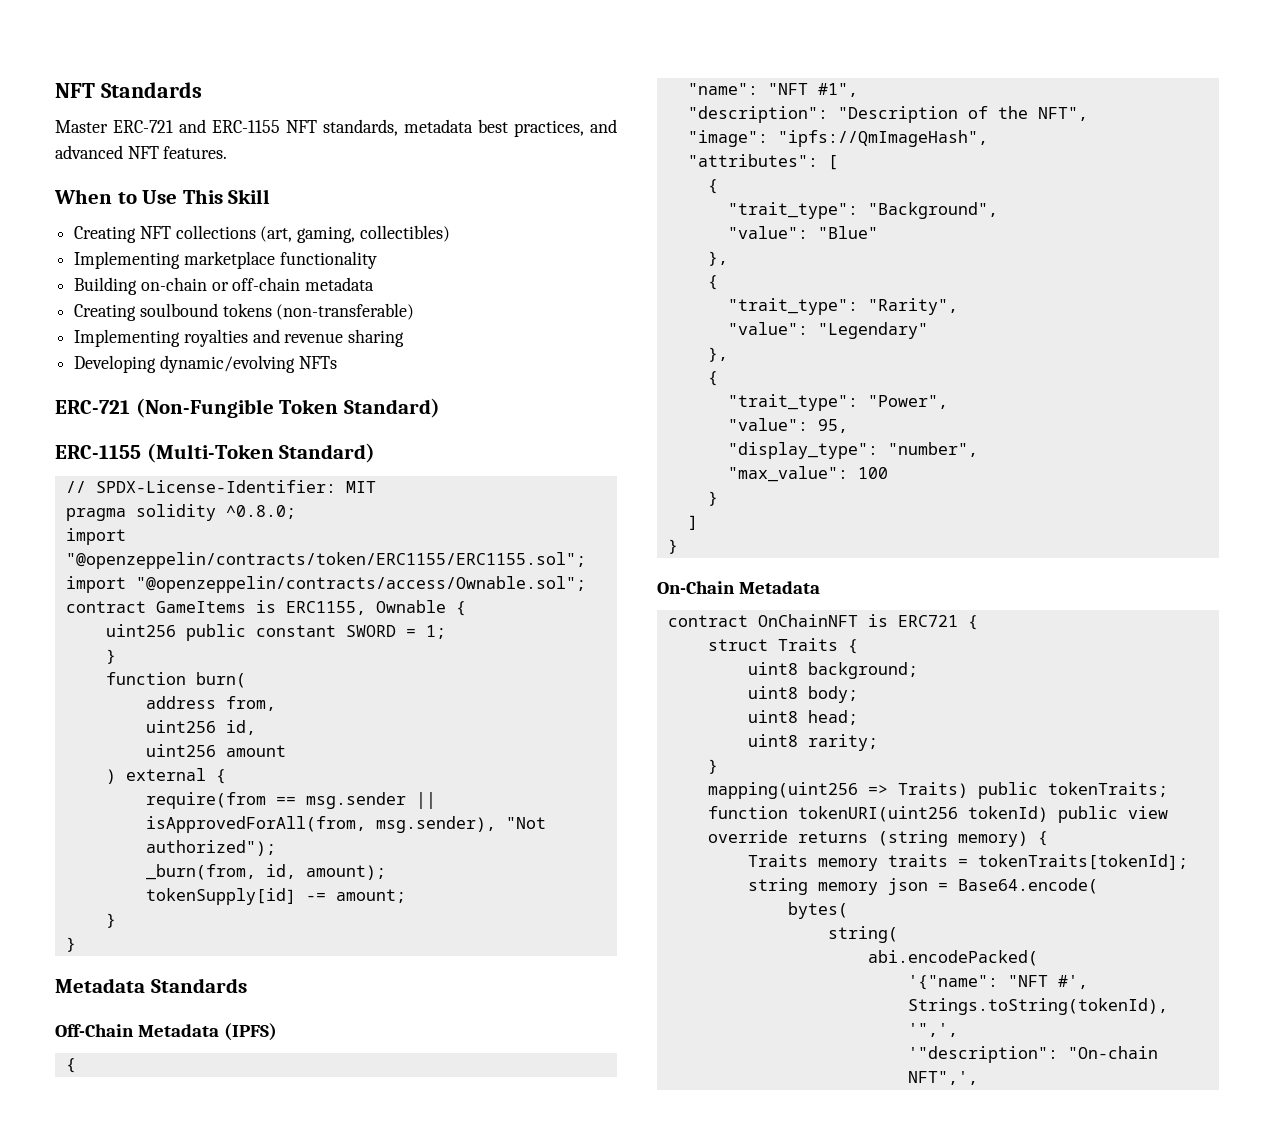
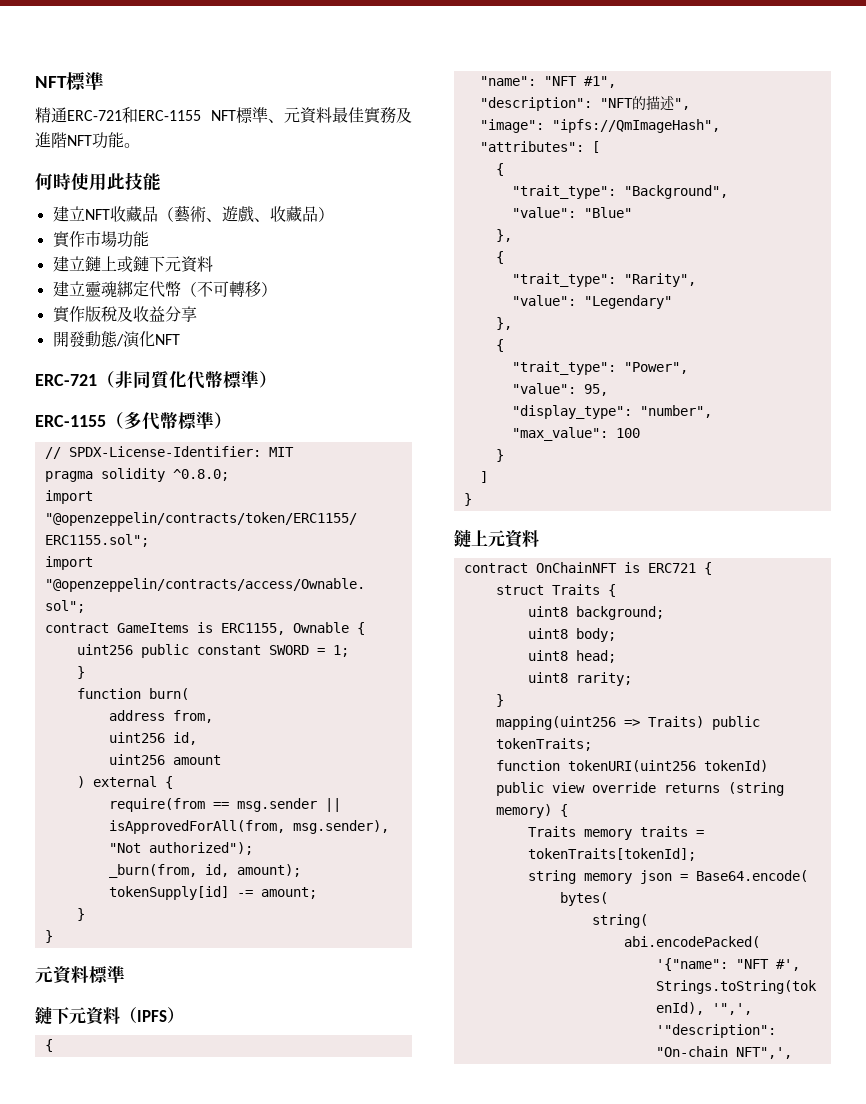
[55,82,202,98] [55,119,617,137] [55,145,228,159] [54,189,271,204] [74,225,450,243] [74,251,377,269] [74,277,375,295] [74,303,415,321] [74,329,405,347] [74,355,337,373] [55,398,440,418] [55,443,376,463] NFT Standards // Master ERC-721 and ERC-1155 NFT standards, metadata best practices, and advanced NFT features. // When to Use This Skill // Creating NFT collections (art, gaming, collectibles) // Implementing marketplace functionality // Building on-chain or off-chain metadata // Creating soulbound tokens (non-transferable) // Implementing royalties and revenue sharing // Developing dynamic/evolving NFTs // ERC-721 (Non-Fungible Token Standard) // ERC-1155 (Multi-Token Standard) -> [35,72,104,90] [35,107,412,124] [35,132,140,149] [35,172,161,191] [52,205,334,223] [52,231,149,248] [52,256,213,273] [52,281,277,298] [52,306,197,323] [52,331,180,348] [35,371,277,390] [35,411,232,430] NFT標準 // 精通ERC-721和ERC-1155 NFT標準、元資料最佳實務及進階NFT功能。 // 何時使用此技能 // 建立NFT收藏品（藝術、遊戲、收藏品） // 實作市場功能 // 建立鏈上或鏈下元資料 // 建立靈魂綁定代幣（不可轉移） // 實作版稅及收益分享 // 開發動態/演化NFT // ERC-721（非同質化代幣標準） // ERC-1155（多代幣標準）
[55,978,247,993] [55,1023,278,1041] Metadata Standards // Off-Chain Metadata (IPFS) -> [35,966,125,984] [35,1006,184,1025] 元資料標準 // 鏈下元資料（IPFS）
[837,106,1088,123] "Description of the NFT", -> [599,95,690,111] "NFT的描述",
[657,581,821,594] On-Chain Metadata -> [454,529,539,548] 鏈上元資料

